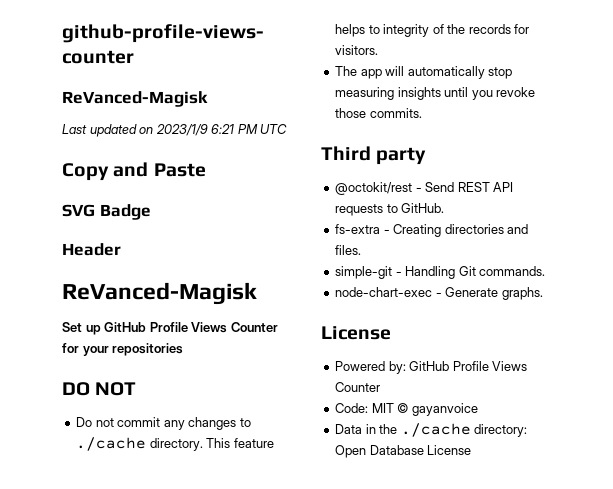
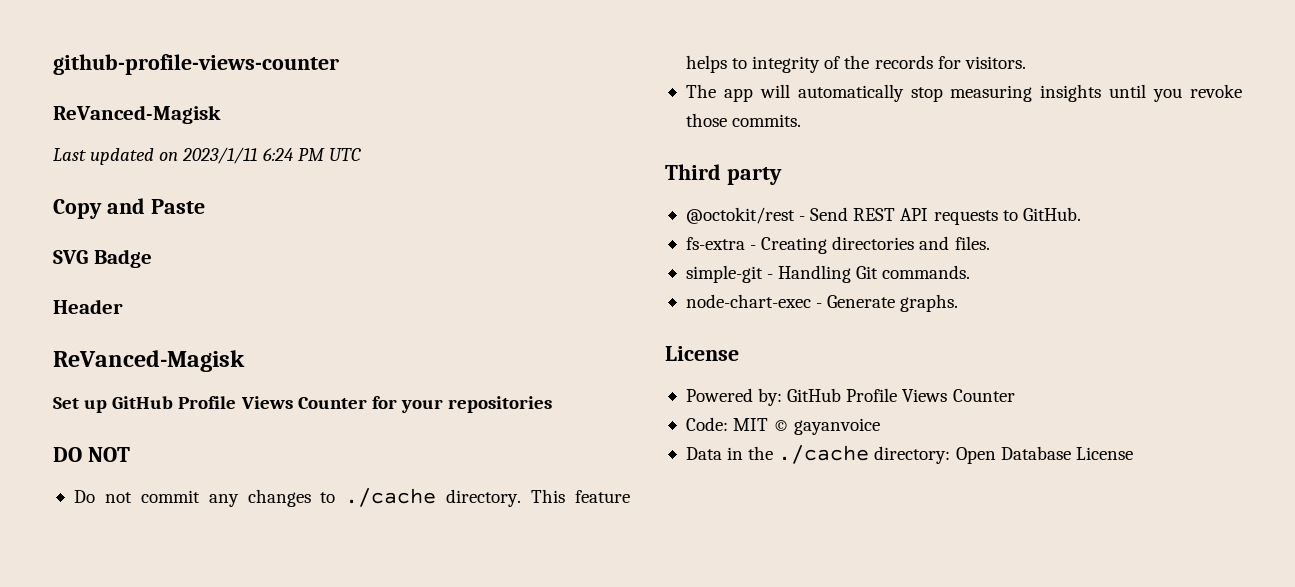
[155,124,235,136] 2023/1/9 6:21 -> [182,147,293,164] 2023/1/11 6:24

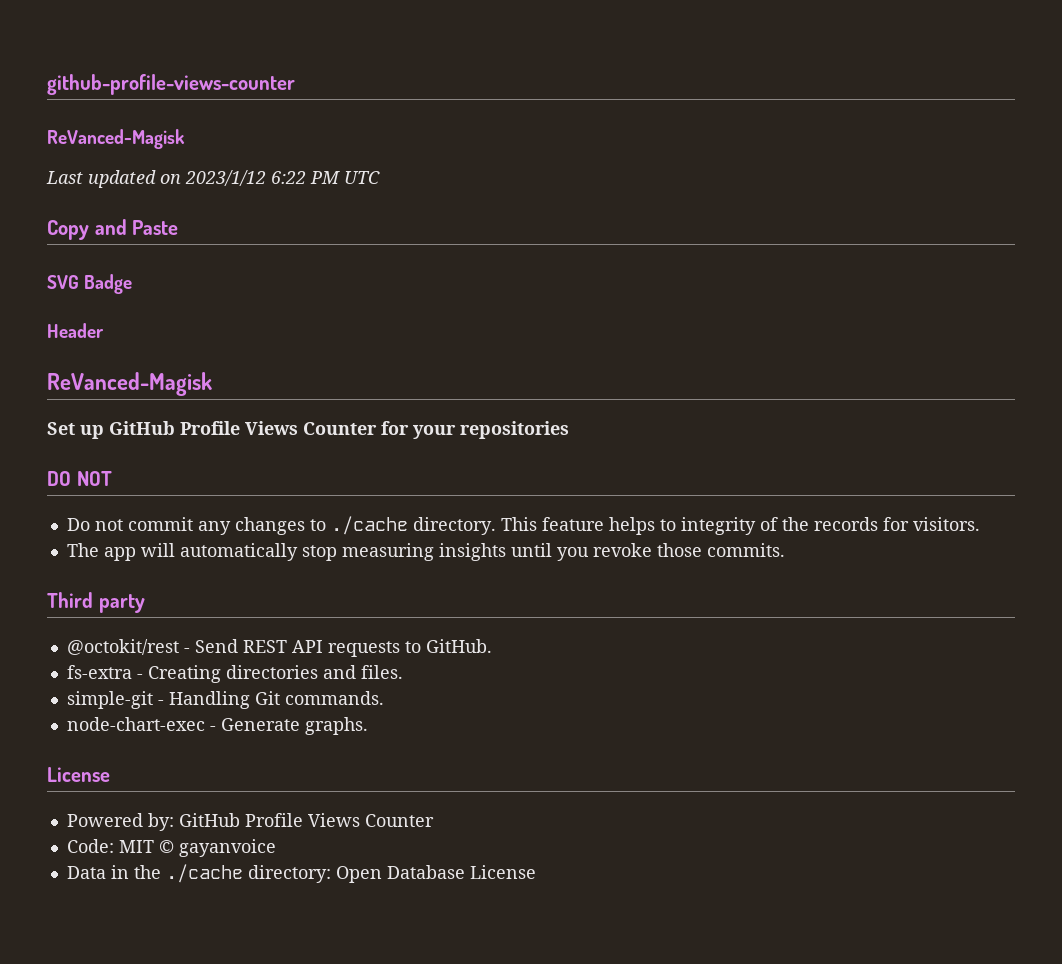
[182,147,293,164] 2023/1/11 6:24 -> [185,170,306,186] 2023/1/12 6:22

